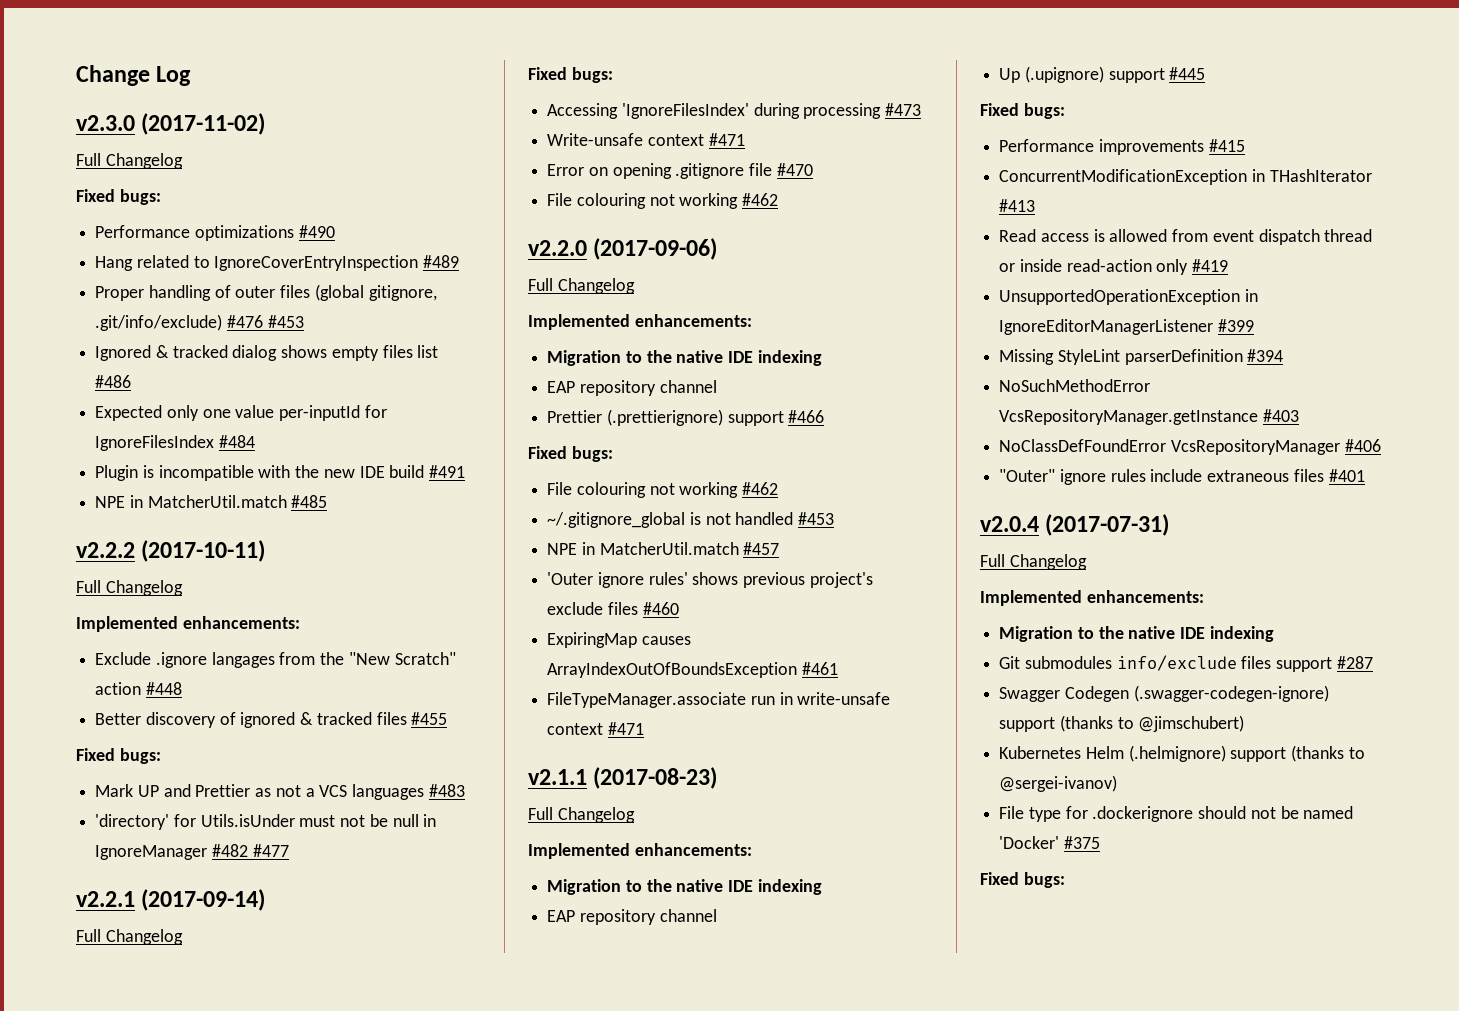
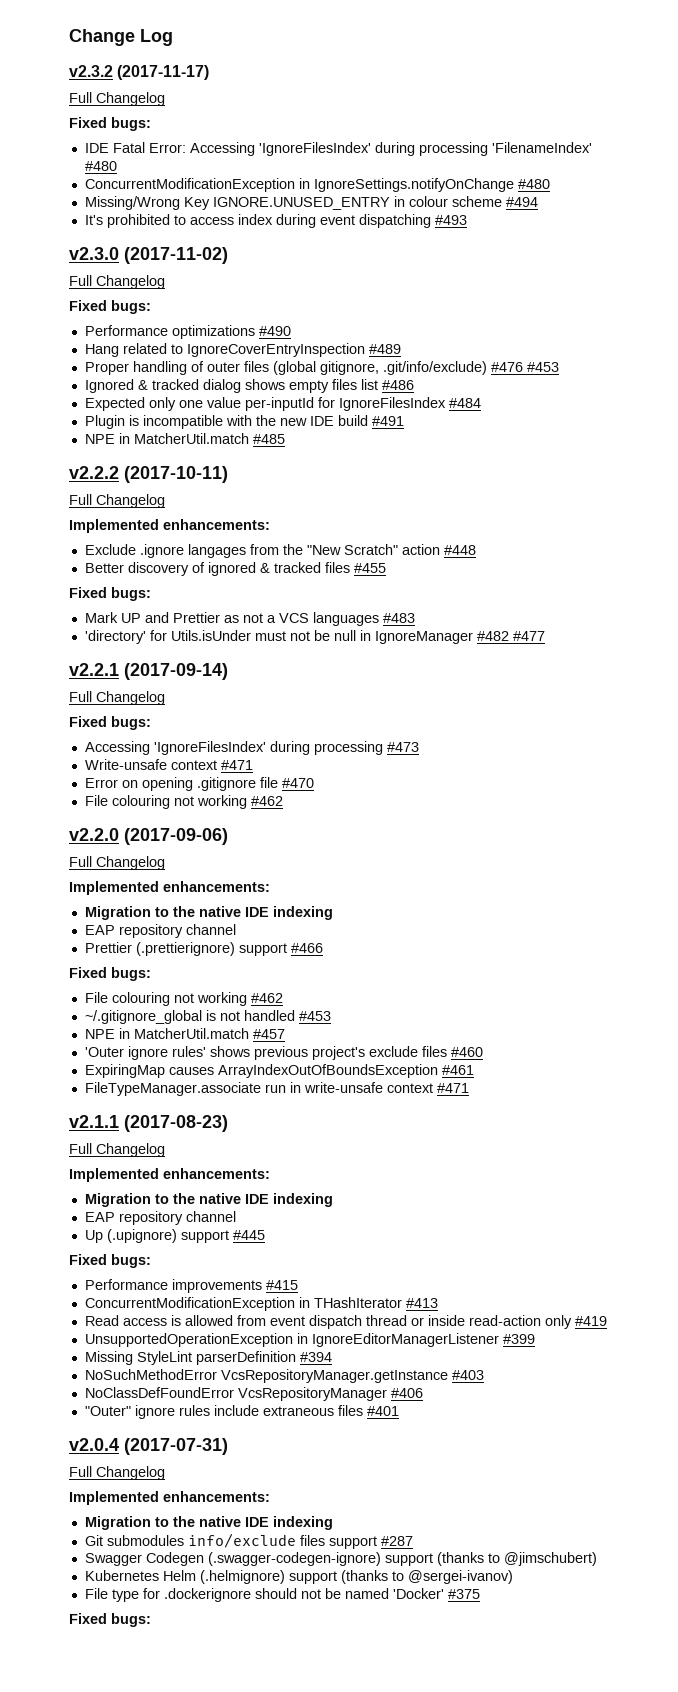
(192, 76) none -> [69,65,210,80] [69,92,165,106] [69,117,151,131] [84,142,592,156] [84,161,117,171] [84,178,550,192] [84,196,538,210] [84,214,467,228] // v2.3.2 (2017-11-17) // Full Changelog // Fixed bugs: // IDE Fatal Error: Accessing 'IgnoreFilesIndex' during processing 'FilenameIndex' #480 // ConcurrentModificationException in IgnoreSettings.notifyOnChange #480 // Missing/Wrong Key IGNORE.UNUSED_ENTRY in colour scheme #494 // It's prohibited to access index during event dispatching #493

